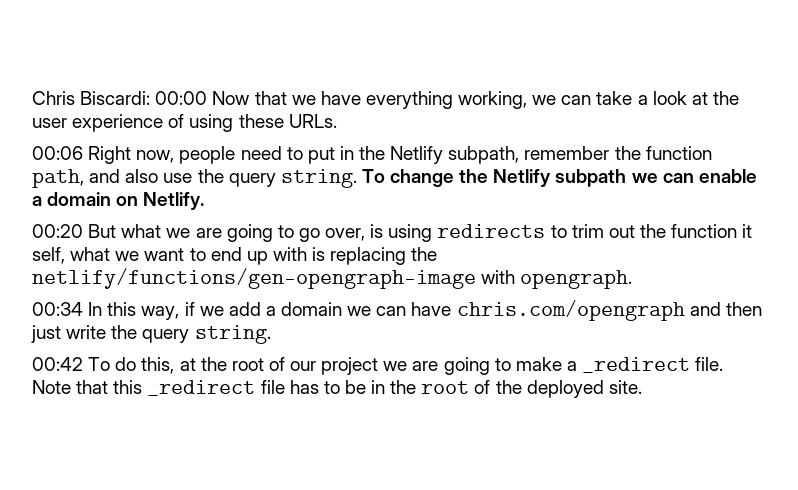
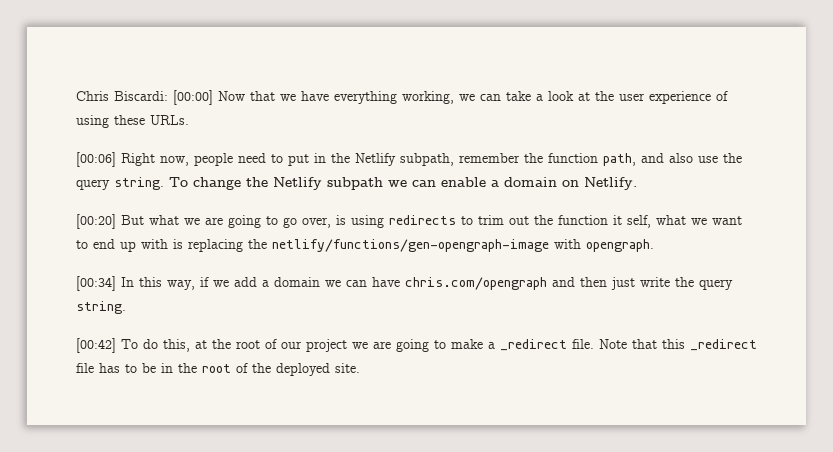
[155,91,208,105] 00:00 -> [173,90,213,105] [00:00]
[32,146,83,160] 00:06 -> [76,152,116,167] [00:06]
[32,224,83,238] 00:20 -> [76,214,116,229] [00:20]
[32,302,83,316] 00:34 -> [76,276,116,291] [00:34]
[32,357,83,371] 00:42 -> [76,338,116,353] [00:42]

